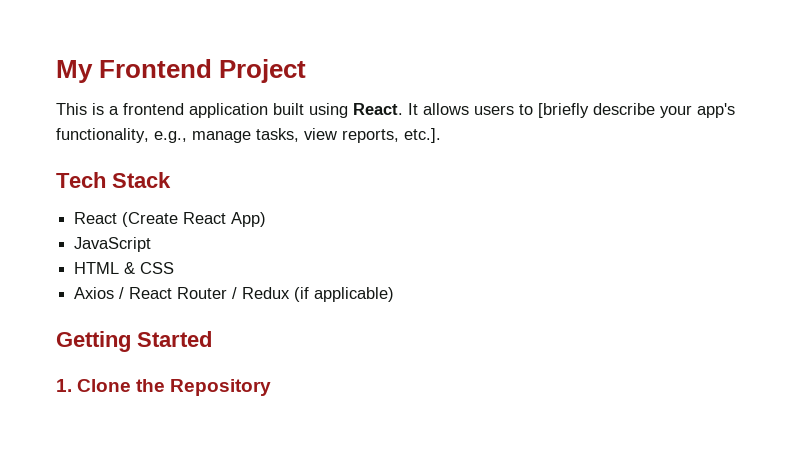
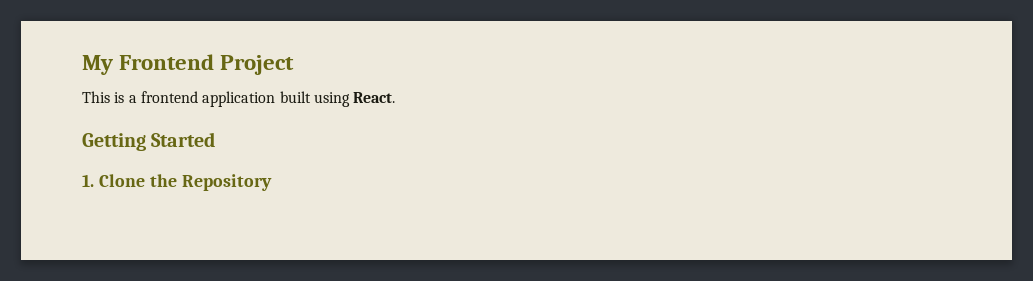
[408,103,735,118] [56,128,441,143] [56,172,171,188] [74,212,267,227] [74,237,152,252] [74,262,175,274] [74,287,395,302] It allows users to [briefly describe your app's functionality, e.g., manage tasks, view reports, etc.]. // Tech Stack // React (Create React App) // JavaScript // HTML & CSS // Axios / React Router / Redux (if applicable) -> (396, 97) none

